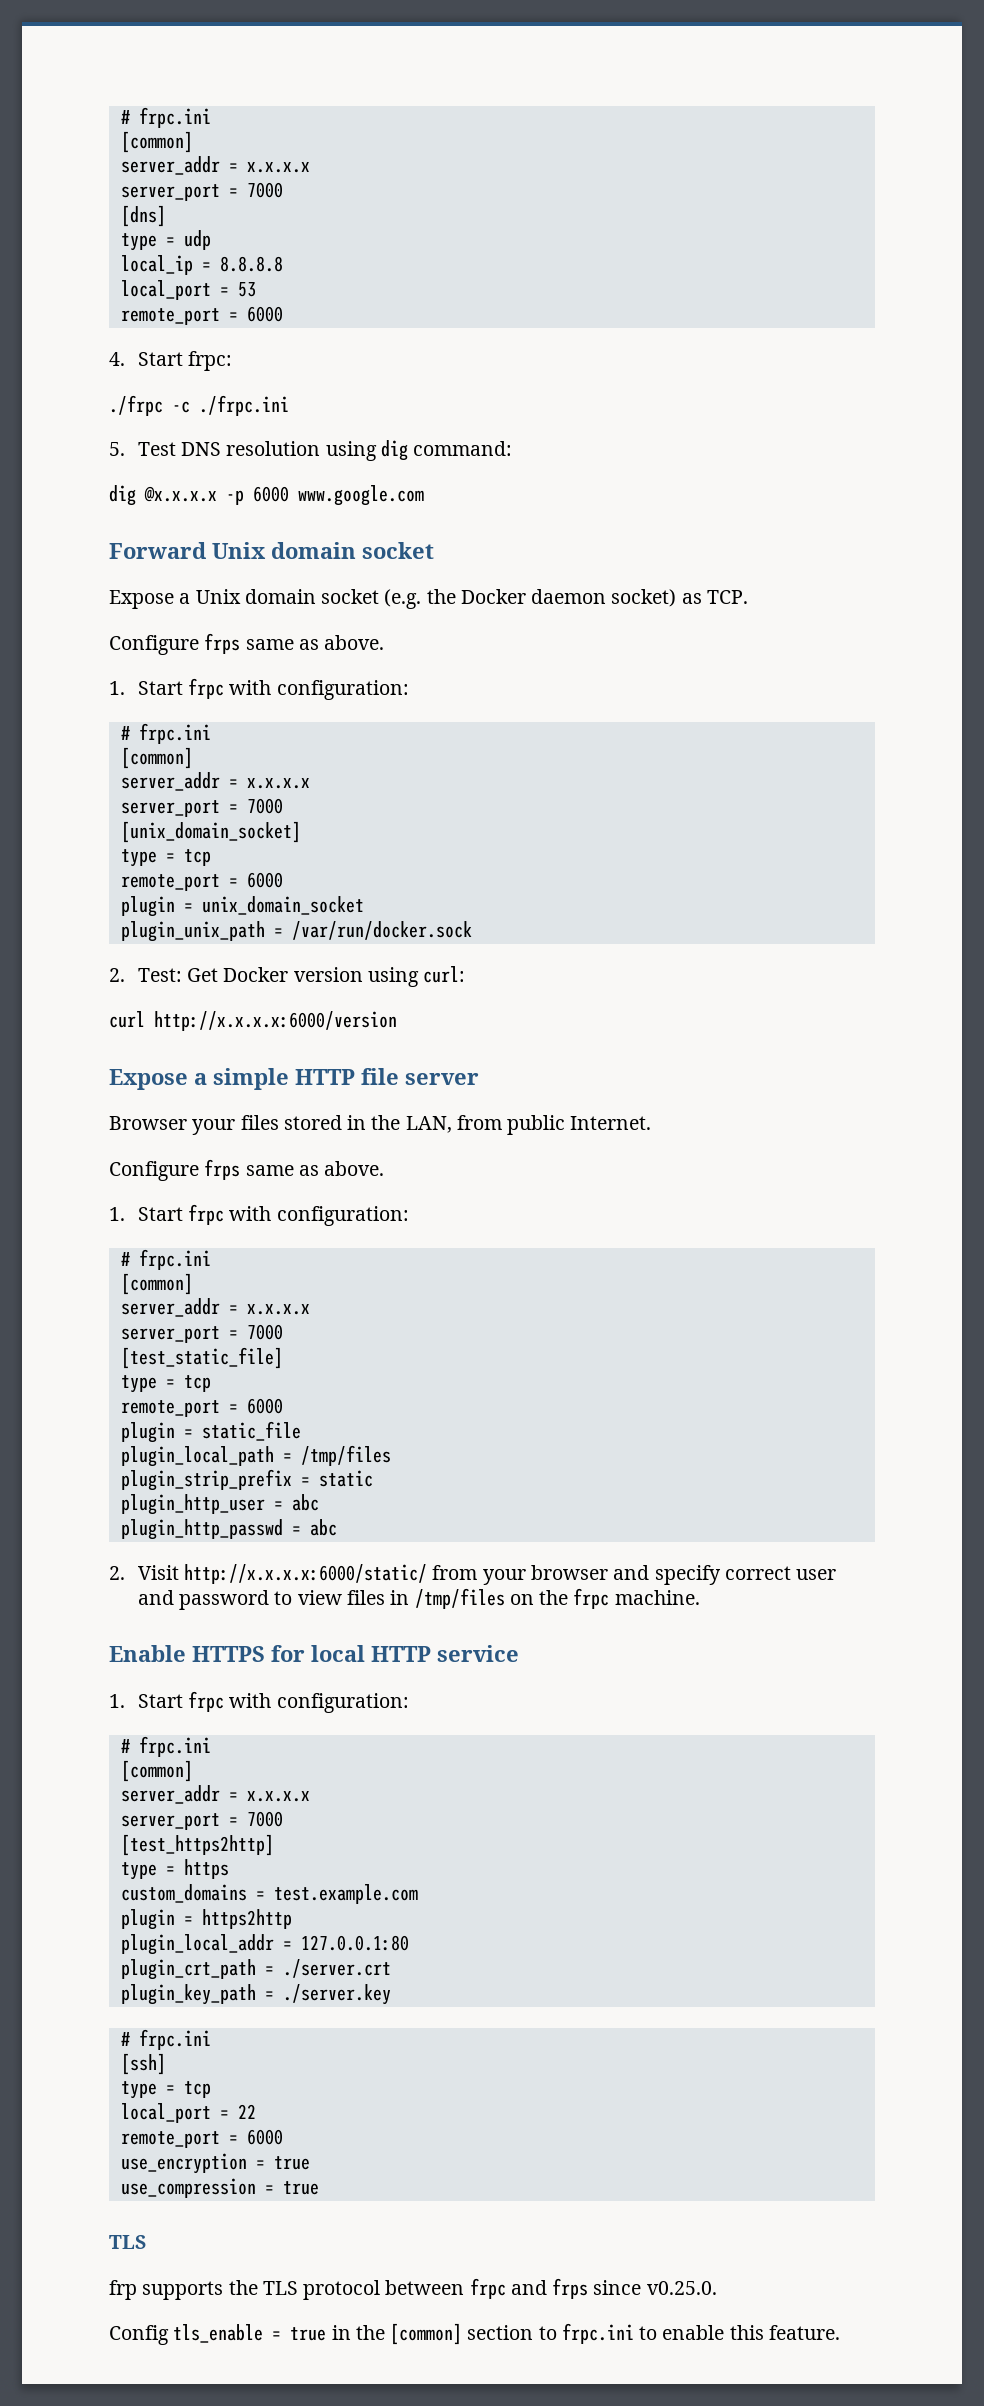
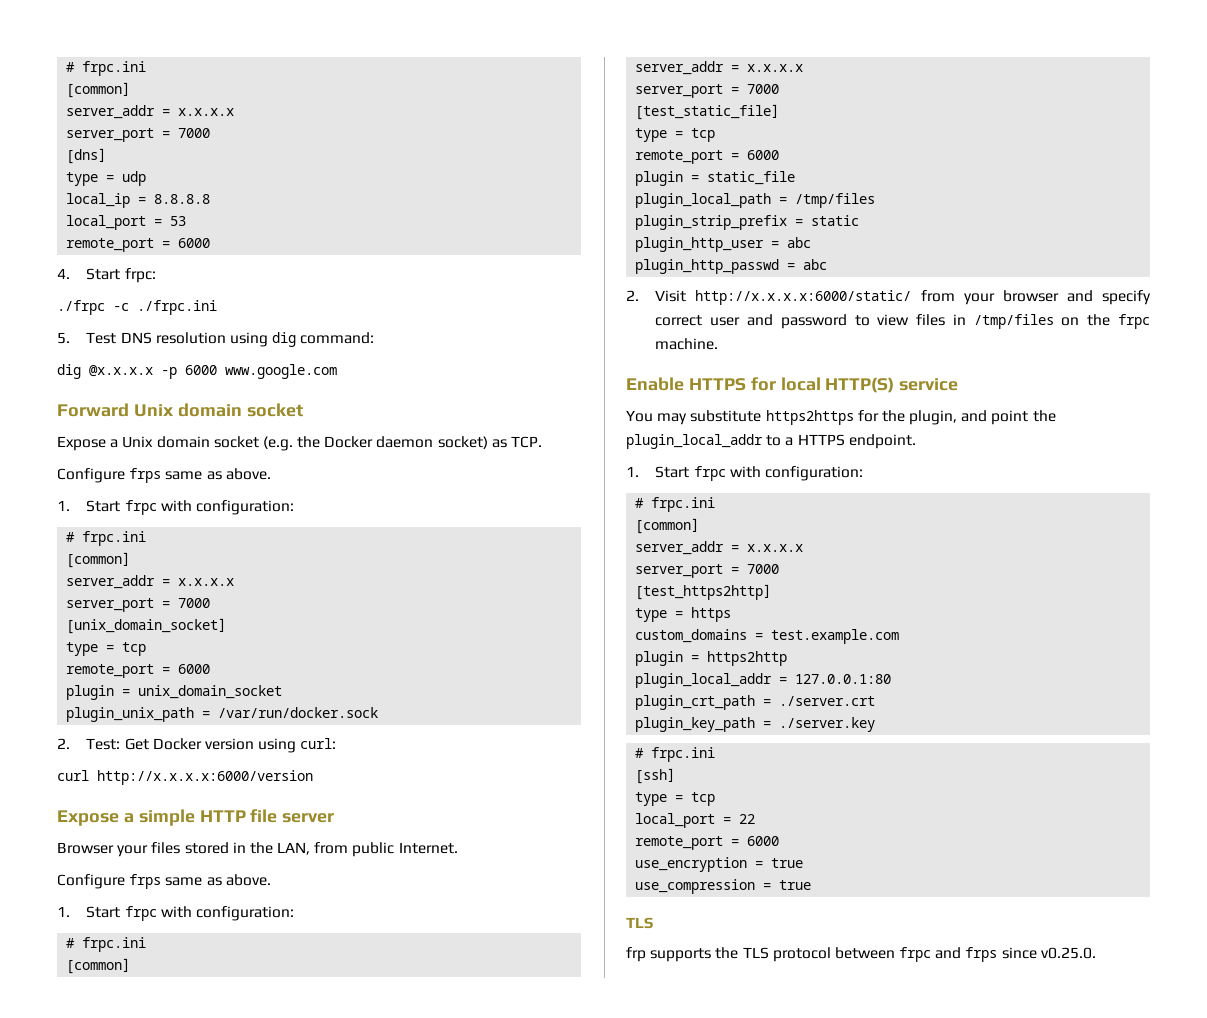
[371,1646,431,1662] HTTP -> [825,377,895,393] HTTP(S)
(519, 1653) none -> [626,410,1056,425] [626,434,916,449] // You may substitute https2https for the plugin, and point the plugin_local_addr to a HTTPS endpoint.
[109,2323,840,2345] // Config tls_enable = true in the [common] section to frpc.ini to enable this feature. -> (1096, 953) none

